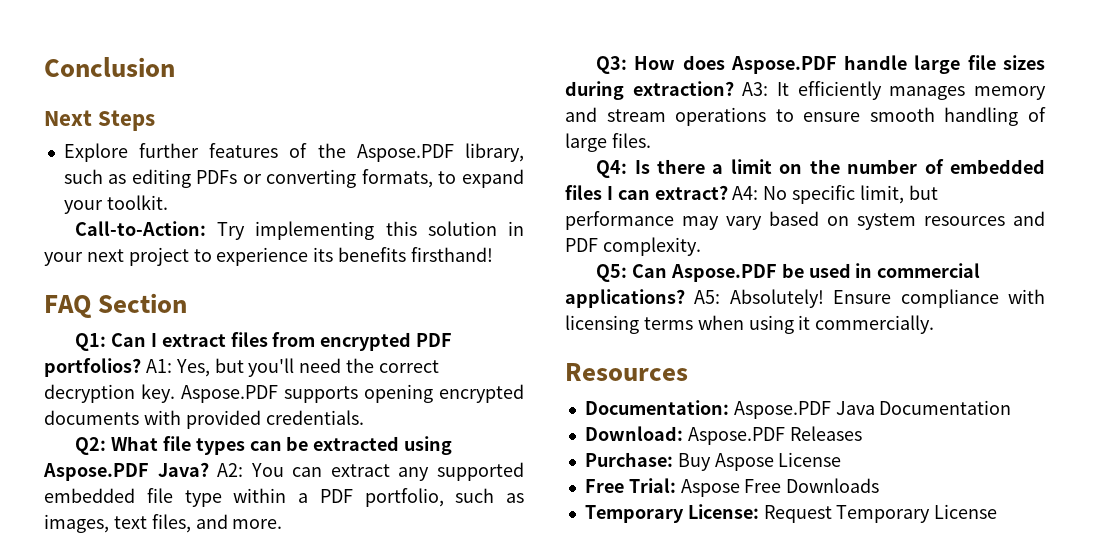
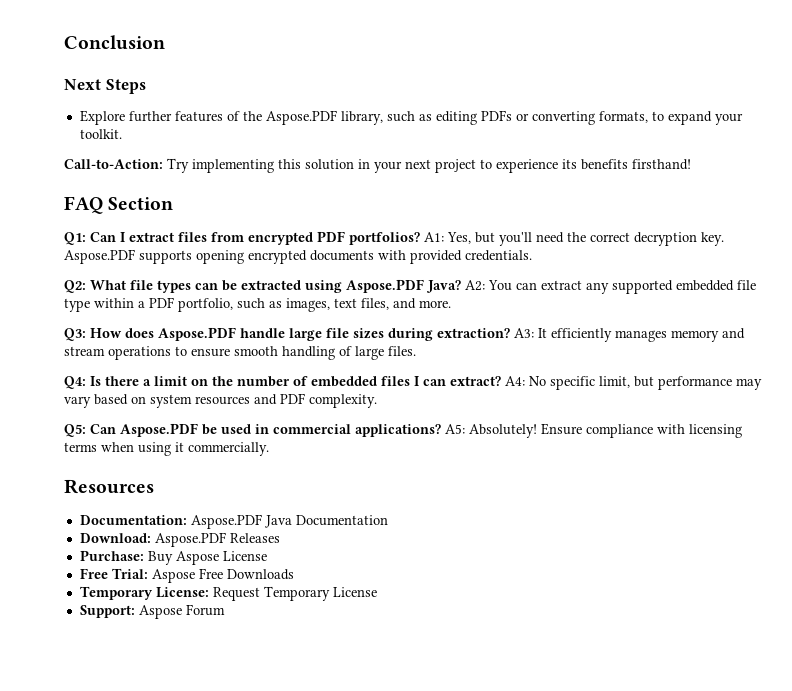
(998, 511) none -> [79,604,225,619] // Support: Aspose Forum

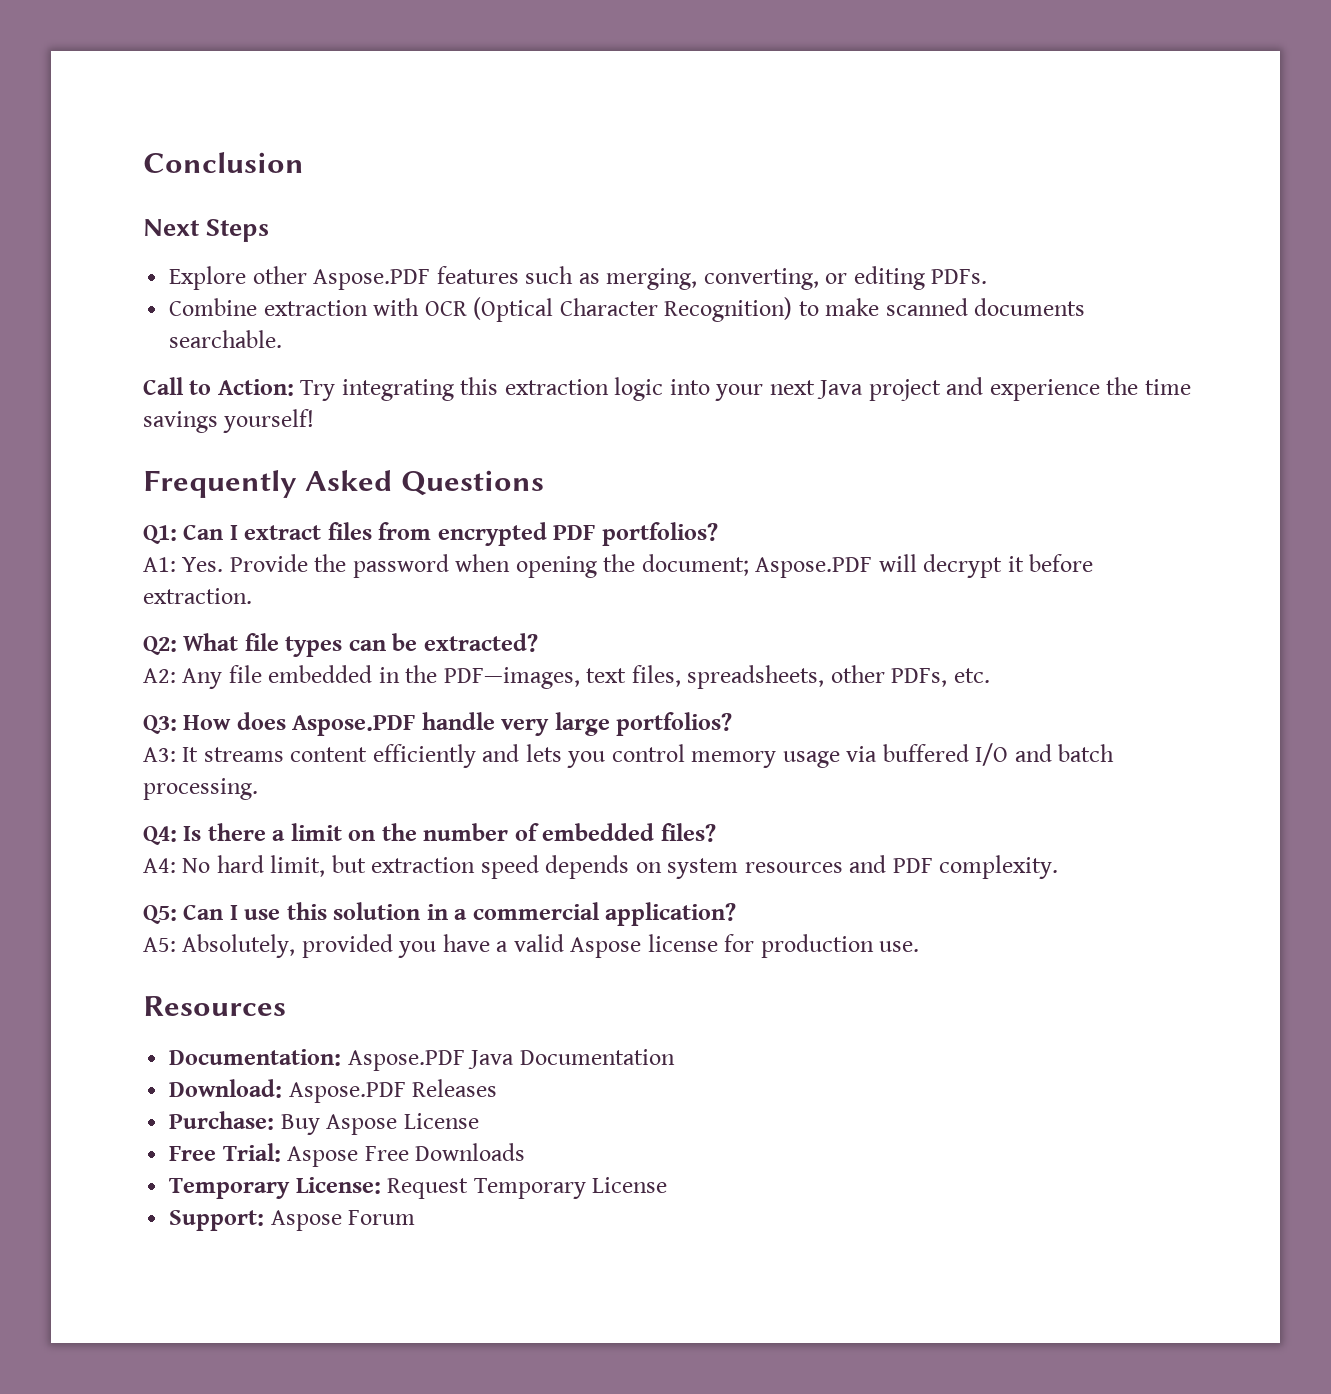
[128,110,743,125] [79,129,122,139] [64,158,691,173] [64,196,174,214] further features of the Aspose.PDF library, such as editing PDFs or converting formats, to expand your toolkit. // Call-to-Action: Try implementing this solution in your next project to experience its benefits firsthand! // FAQ Section -> [252,266,988,290] [169,297,1086,322] [169,330,283,348] [143,377,1191,401] [143,409,315,433] [143,470,544,498] other Aspose.PDF features such as merging, converting, or editing PDFs. // Combine extraction with OCR (Optical Character Recognition) to make scanned documents searchable. // Call to Action: Try integrating this extraction logic into your next Java project and experience the time savings yourself! // Frequently Asked Questions
[424,232,724,246] [64,249,532,264] A1: Yes, but you'll need the correct decryption key. Aspose.PDF supports opening encrypted documents with provided credentials. -> [143,554,1094,578] [143,588,252,604] // A1: Yes. Provide the password when opening the document; Aspose.PDF will decrypt it before extraction.
[241,279,756,294] [64,297,451,312] extracted using Aspose.PDF Java? A2: You can extract any supported embedded file type within a PDF portfolio, such as images, text files, and more. -> [423,633,538,652] [143,665,990,689] extracted? // A2: Any file embedded in the PDF—images, text files, spreadsheets, other PDFs, etc.
[289,328,745,342] [64,346,416,360] large file sizes during extraction? A3: It efficiently manages memory and stream operations to ensure smooth handling of large files. -> [501,712,733,736] [143,743,1115,768] [143,778,258,800] very large portfolios? // A3: It streams content efficiently and lets you control memory usage via buffered I/O and batch processing.
[381,376,501,386] files I can extract? -> [660,823,716,842] files? //
[550,376,595,390] specific -> [216,855,264,873] hard
[658,376,762,390] [64,394,128,408] performance may vary based -> [371,855,630,879] extraction speed depends
[120,423,742,438] [64,442,269,456] Aspose.PDF be used in commercial applications? A5: Absolutely! Ensure compliance with licensing terms when using it commercially. -> [229,902,737,926] [143,934,920,958] I use this solution in a commercial application? // A5: Absolutely, provided you have a valid Aspose license for production use.

